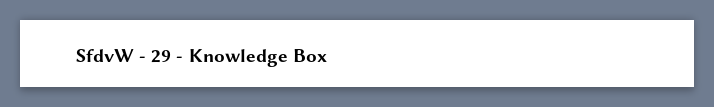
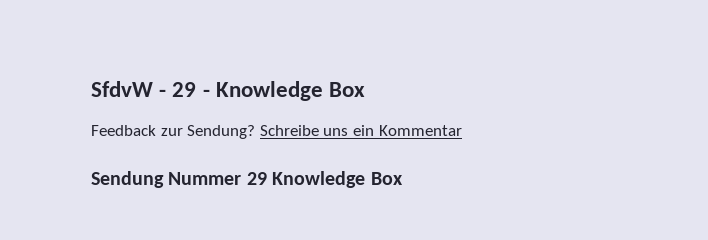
(327, 55) none -> [91,125,462,139] [91,171,403,188] // Feedback zur Sendung? Schreibe uns ein Kommentar // Sendung Nummer 29 Knowledge Box

